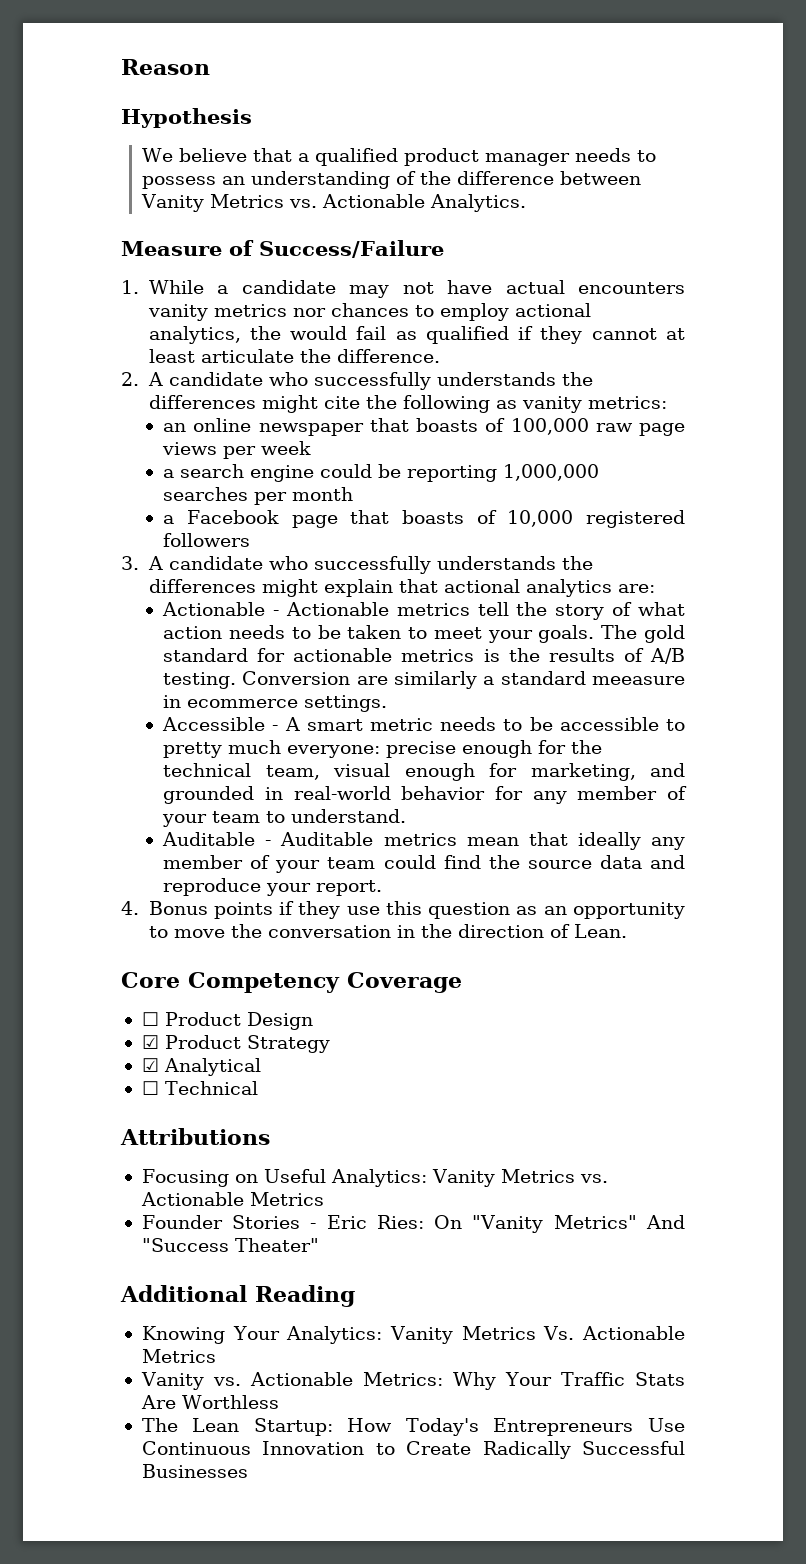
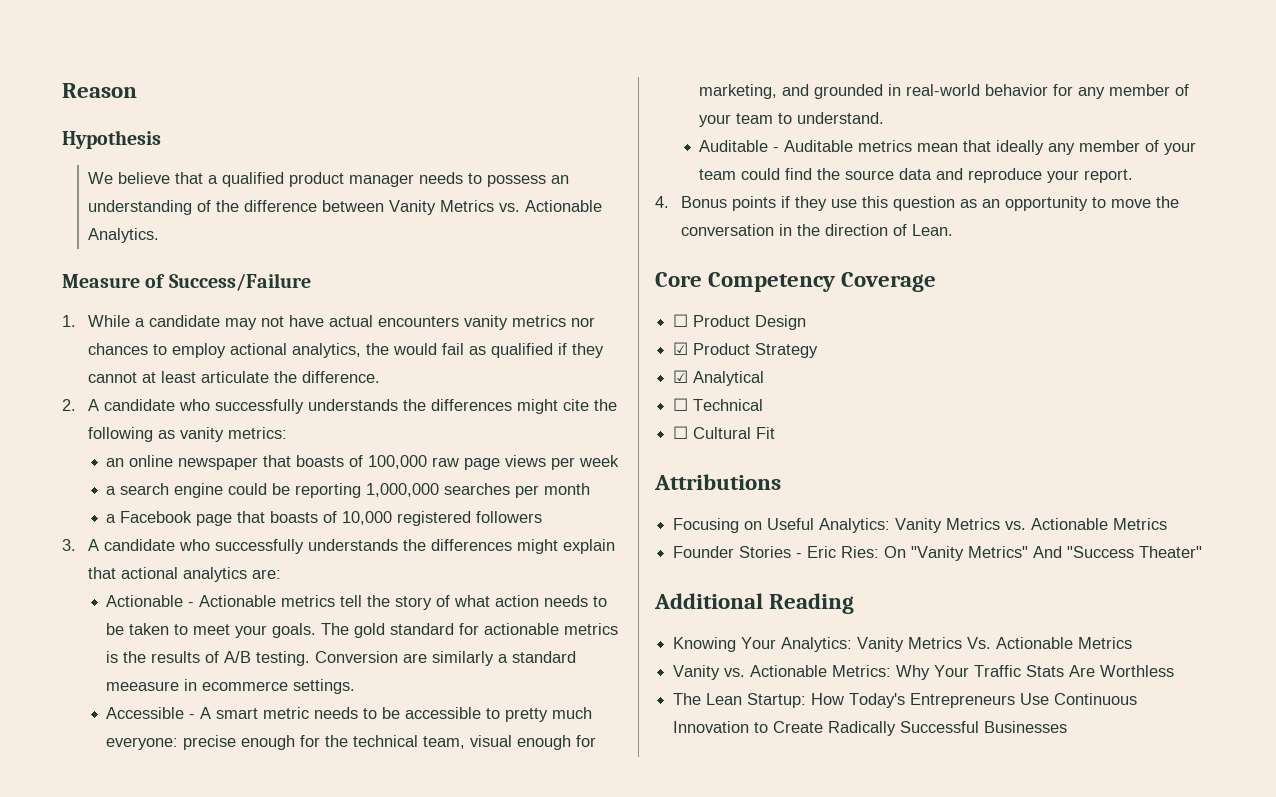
(258, 1088) none -> [673,426,776,439] // ☐ Cultural Fit

